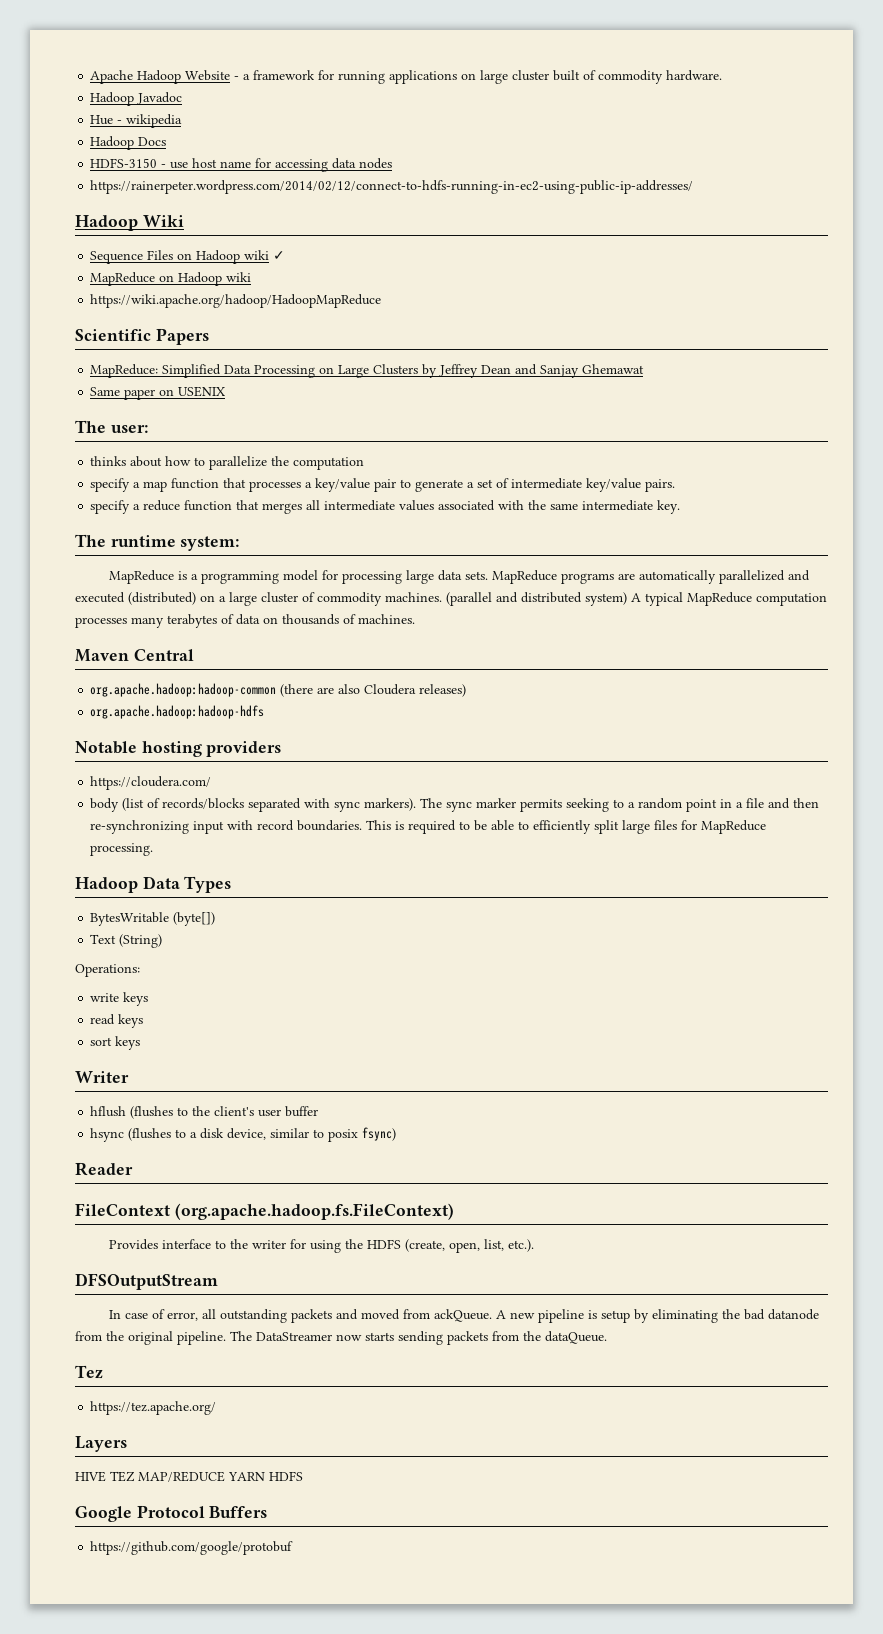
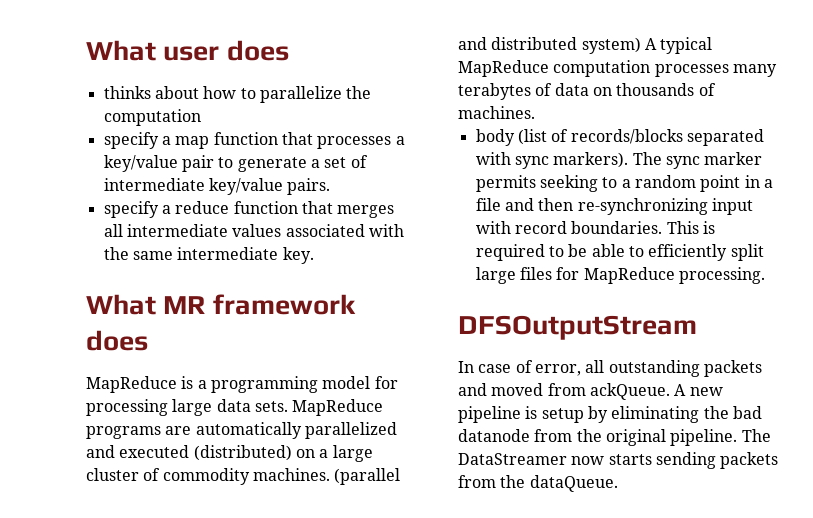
[90,70,723,84] [90,92,183,106] [90,114,183,128] [90,136,167,150] [90,158,393,172] [90,180,694,194] [75,215,184,231] [90,250,286,264] [90,272,252,286] [90,294,382,308] [75,328,209,345] [90,364,645,378] [90,386,227,400] [75,420,148,433] Apache Hadoop Website - a framework for running applications on large cluster built of commodity hardware. // Hadoop Javadoc // Hue - wikipedia // Hadoop Docs // HDFS-3150 - use host name for accessing data nodes // https://rainerpeter.wordpress.com/2014/02/12/connect-to-hdfs-running-in-ec2-using-public-ip-addresses/ // Hadoop Wiki // Sequence Files on Hadoop wiki ✓ // MapReduce on Hadoop wiki // https://wiki.apache.org/hadoop/HadoopMapReduce // Scientific Papers // MapReduce: Simplified Data Processing on Large Clusters by Jeffrey Dean and Sanjay Ghemawat // Same paper on USENIX // The user: -> [86,40,289,61] What user does
[75,534,240,551] The runtime system: -> [86,294,356,315] [86,330,148,351] What MR framework does
[75,649,194,662] [90,683,467,697] [90,705,265,719] [75,741,282,757] [90,776,212,790] // Maven Central // org.apache.hadoop:hadoop-common (there are also Cloudera releases) // org.apache.hadoop:hadoop-hdfs // Notable hosting providers // https://cloudera.com/ -> (535, 112) none
[75,876,232,893] [90,912,216,926] [90,934,163,948] [75,964,140,977] [90,992,149,1006] [90,1014,144,1028] [90,1036,141,1050] [75,1071,129,1083] [90,1106,319,1119] [90,1127,397,1142] [75,1162,133,1176] [75,1203,454,1220] [108,1239,534,1253] // Hadoop Data Types // BytesWritable (byte[]) // Text (String) // Operations: // write keys // read keys // sort keys // Writer // hflush (flushes to the client's user buffer // hsync (flushes to a disk device, similar to posix fsync) // Reader // FileContext (org.apache.hadoop.fs.FileContext) // Provides interface to the writer for using the HDFS (create, open, list, etc.). -> (765, 275) none
[75,1365,103,1379] [90,1401,217,1415] [75,1436,127,1452] [75,1471,303,1482] [75,1505,268,1522] [90,1541,294,1555] // Tez // https://tez.apache.org/ // Layers // HIVE TEZ MAP/REDUCE YARN HDFS // Google Protocol Buffers // https://github.com/google/protobuf -> (618, 483) none

